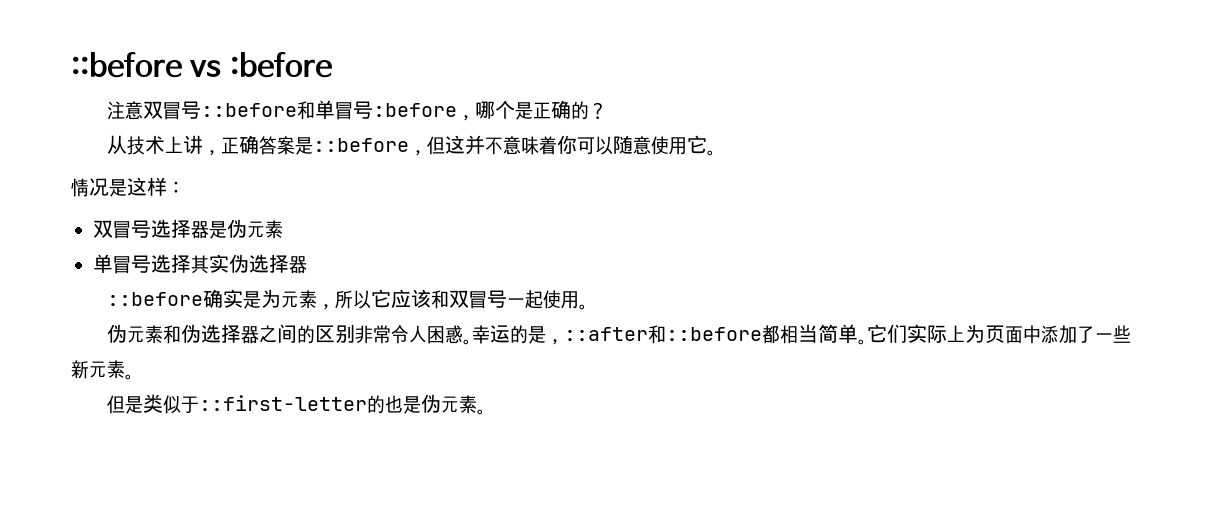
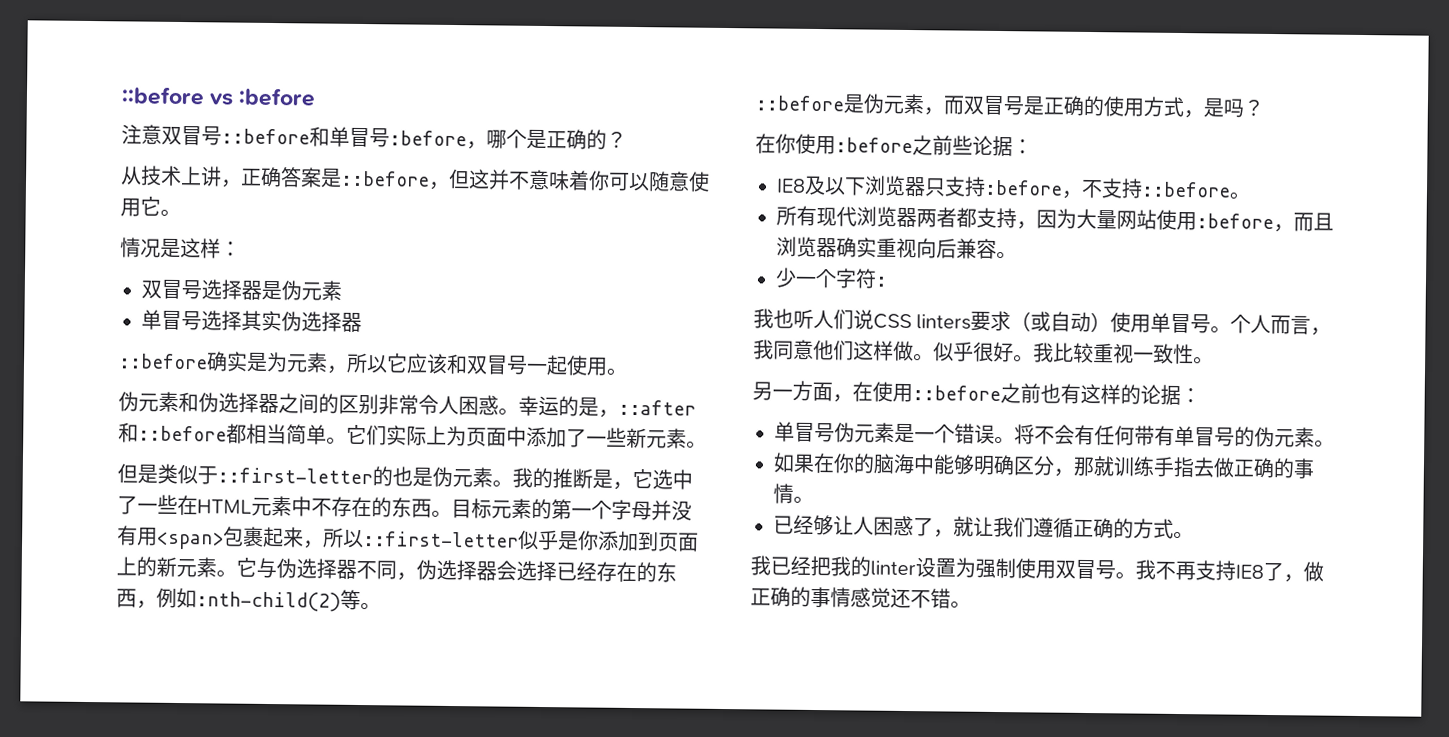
(486, 412) none -> [512,467,693,490] [117,494,692,521] [117,525,699,552] [116,556,677,583] [116,587,381,612] [755,93,1264,119] [755,133,1033,157] [776,175,1250,200] [776,205,1334,233] [776,236,1017,260] [775,267,888,289] [753,308,1332,336] [753,339,1214,365] [752,380,1201,406] [774,421,1335,448] [773,452,1315,479] [773,483,814,504] [773,514,1194,540] [750,555,1324,583] [750,586,971,609] 我的推断是，它选中了一些在HTML元素中不存在的东西。目标元素的第一个字母并没有用<span>包裹起来，所以::first-letter似乎是你添加到页面上的新元素。它与伪选择器不同，伪选择器会选择已经存在的东西，例如:nth-child(2)等。 // ::before是伪元素，而双冒号是正确的使用方式，是吗？ // 在你使用:before之前些论据： // IE8及以下浏览器只支持:before，不支持::before。 // 所有现代浏览器两者都支持，因为大量网站使用:before，而且浏览器确实重视向后兼容。 // 少一个字符: // 我也听人们说CSS linters要求（或自动）使用单冒号。个人而言，我同意他们这样做。似乎很好。我比较重视一致性。 // 另一方面，在使用::before之前也有这样的论据： // 单冒号伪元素是一个错误。将不会有任何带有单冒号的伪元素。 // 如果在你的脑海中能够明确区分，那就训练手指去做正确的事情。 // 已经够让人困惑了，就让我们遵循正确的方式。 // 我已经把我的linter设置为强制使用双冒号。我不再支持IE8了，做正确的事情感觉还不错。

